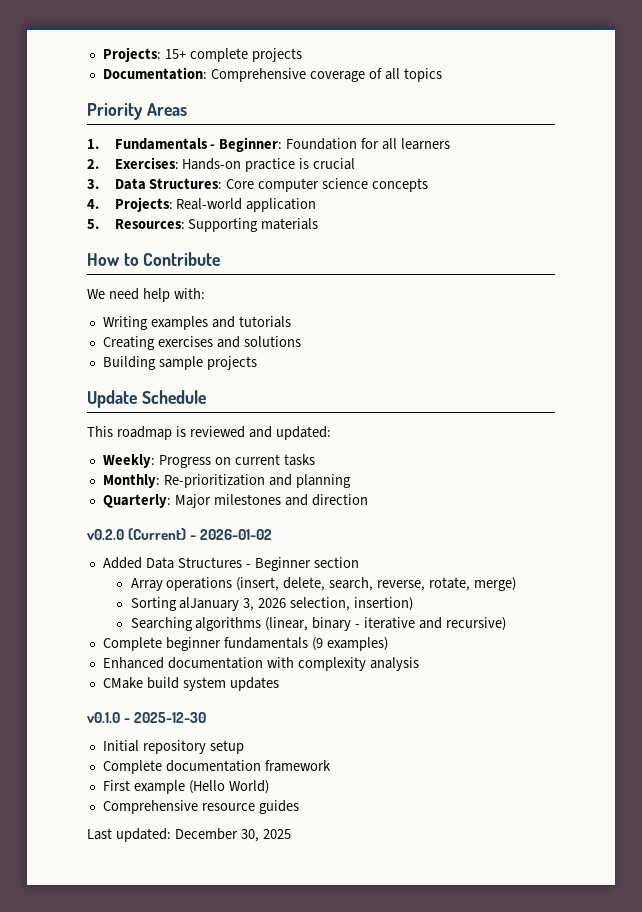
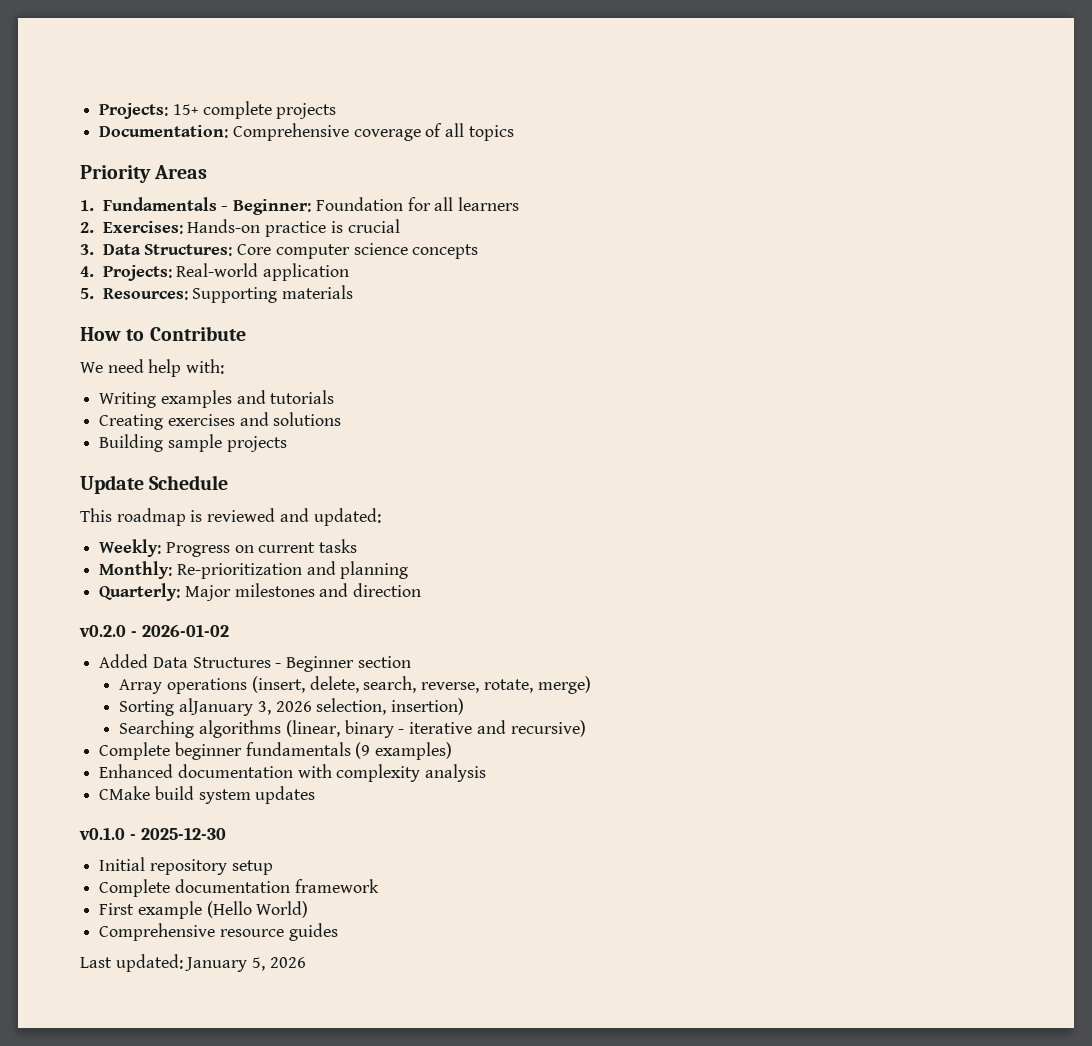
[128,528,187,540] (Current) -> (126, 631) none
[174,828,291,842] December 30, 2025 -> [185,957,306,972] January 5, 2026

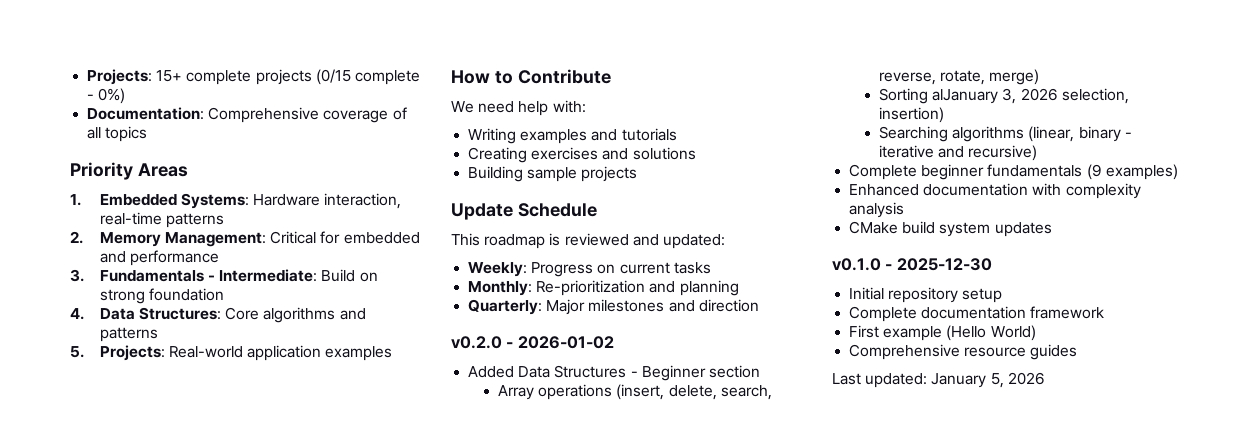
(337, 111) none -> [315,69,420,85] [87,88,126,104] (0/15 complete - 0%)
[102,197,520,215] [80,219,400,237] [80,243,479,259] [80,266,94,277] Fundamentals - Beginner: Foundation for all learners // 2. Exercises: Hands-on practice is crucial // 3. Data Structures: Core computer science concepts // 4. -> [99,193,402,209] [99,212,225,228] [70,231,420,247] [99,250,220,266] [70,269,378,282] [99,288,225,304] [70,307,366,323] [99,327,158,342] [70,346,84,358] Embedded Systems: Hardware interaction, real-time patterns // 2. Memory Management: Critical for embedded and performance // 3. Fundamentals - Intermediate: Build on strong foundation // 4. Data Structures: Core algorithms and patterns // 5.
[80,285,354,303] // 5. Resources: Supporting materials -> [325,346,393,361] examples

